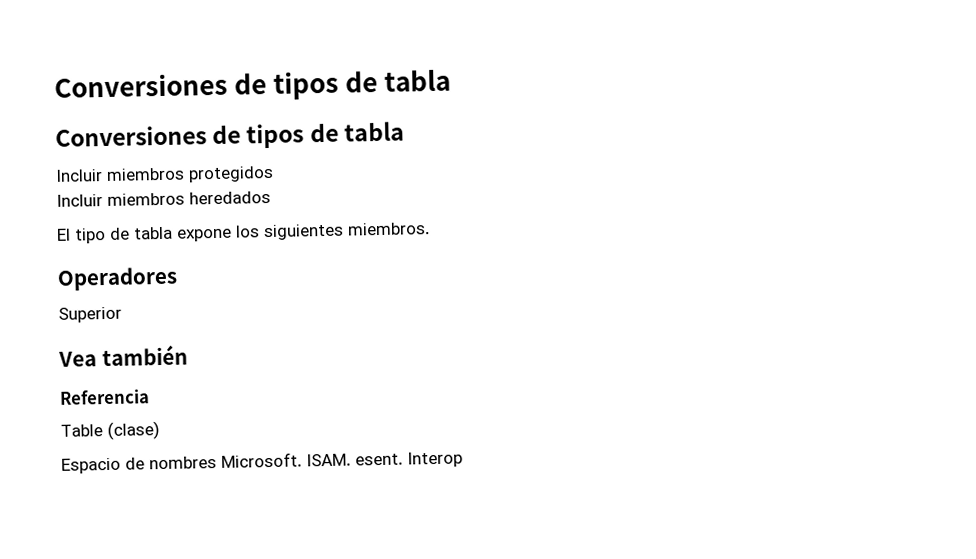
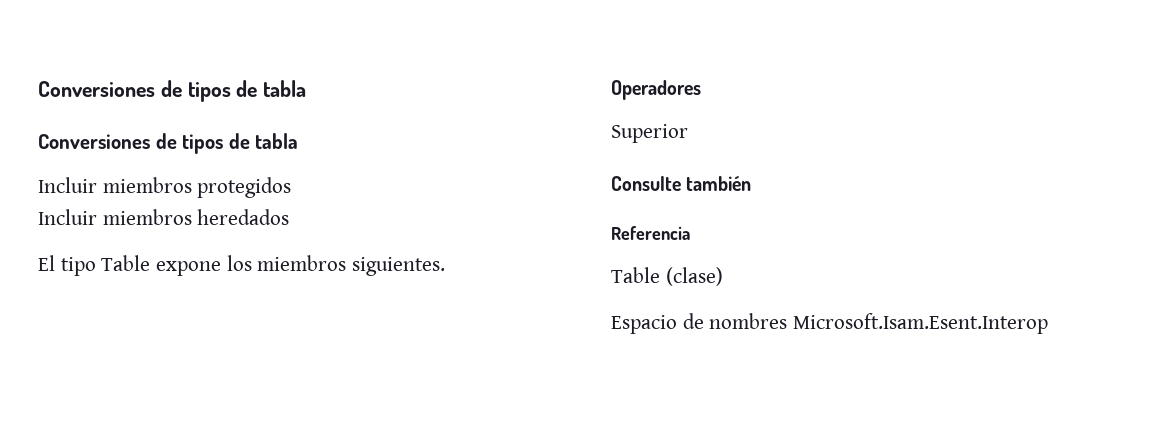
[109,222,430,242] de tabla expone los siguientes miembros. -> [101,255,446,276] Table expone los miembros siguientes.
[58,351,97,367] Vea -> [611,176,681,191] Consulte
[221,451,463,468] Microsoft. ISAM. esent. Interop -> [793,313,1049,334] Microsoft.Isam.Esent.Interop

